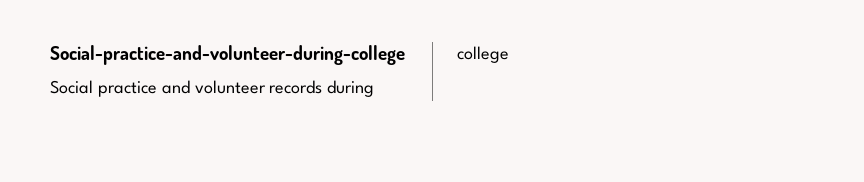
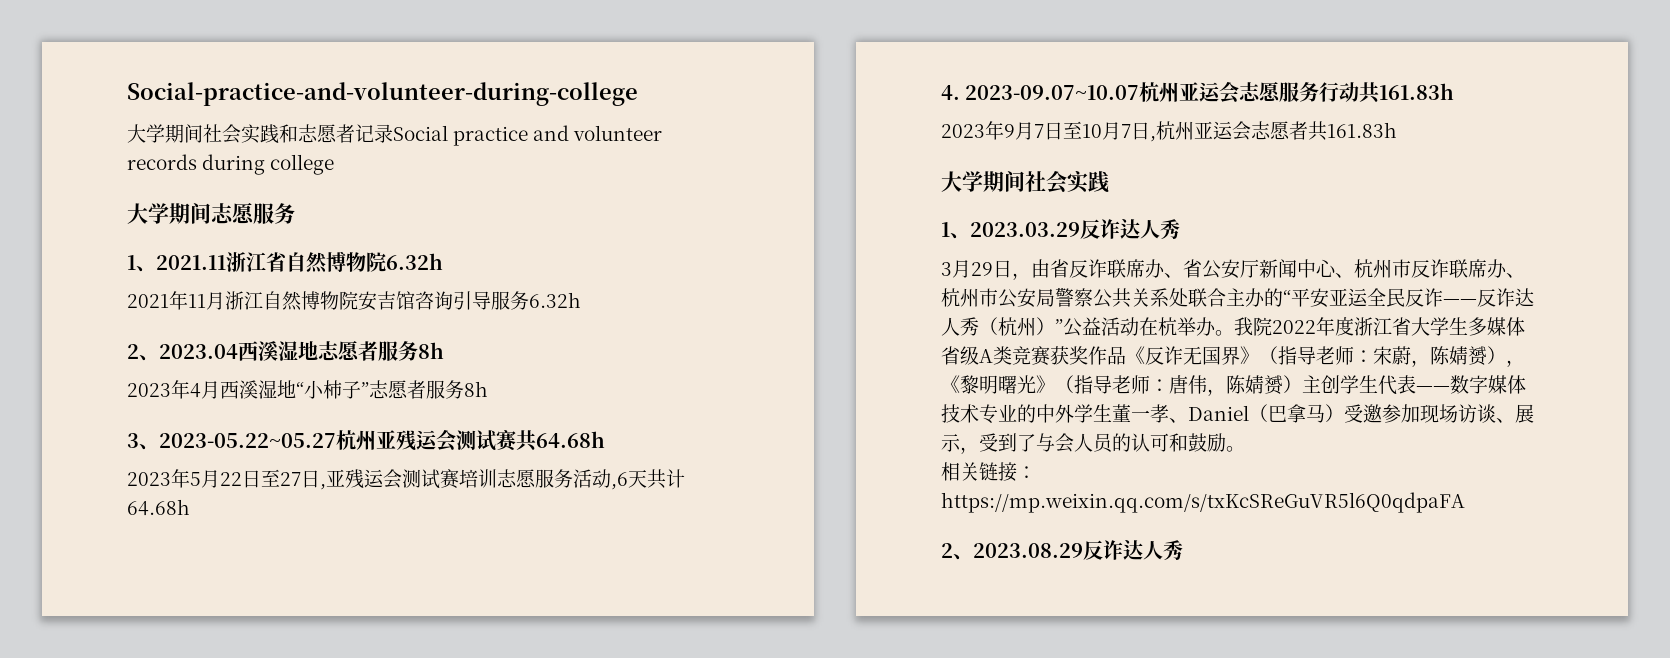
(405, 55) none -> [127,124,393,144] 大学期间社会实践和志愿者记录
(509, 54) none -> [127,202,295,224] [127,251,443,274] [127,291,581,311] [127,340,444,361] [127,380,488,399] [127,429,605,452] [127,469,685,490] [127,499,190,516] [941,81,1455,104] [941,121,1397,142] [941,170,1109,194] [941,219,1180,240] [941,259,1525,280] [941,287,1534,308] [941,317,1525,337] [941,346,1525,367] [941,375,1526,396] [941,404,1534,424] [941,433,1245,454] [941,462,1036,482] [941,492,1465,513] [941,540,1183,561] // 大学期间志愿服务 // 1、2021.11浙江省自然博物院6.32h // 2021年11月浙江自然博物院安吉馆咨询引导服务6.32h // 2、2023.04西溪湿地志愿者服务8h // 2023年4月西溪湿地“小柿子”志愿者服务8h // 3、2023-05.22~05.27杭州亚残运会测试赛共64.68h // 2023年5月22日至27日,亚残运会测试赛培训志愿服务活动,6天共计64.68h // 4. 2023-09.07~10.07杭州亚运会志愿服务行动共161.83h // 2023年9月7日至10月7日,杭州亚运会志愿者共161.83h // 大学期间社会实践 // 1、2023.03.29反诈达人秀 // 3月29日，由省反诈联席办、省公安厅新闻中心、杭州市反诈联席办、杭州市公安局警察公共关系处联合主办的“平安亚运全民反诈——反诈达人秀（杭州）”公益活动在杭举办。我院2022年度浙江省大学生多媒体省级A类竞赛获奖作品《反诈无国界》（指导老师：宋蔚，陈婧赟），《黎明曙光》（指导老师：唐伟，陈婧赟）主创学生代表——数字媒体技术专业的中外学生董一孝、Daniel（巴拿马）受邀参加现场访谈、展示，受到了与会人员的认可和鼓励。 // 相关链接：https://mp.weixin.qq.com/s/txKcSReGuVR5l6Q0qdpaFA // 2、2023.08.29反诈达人秀

